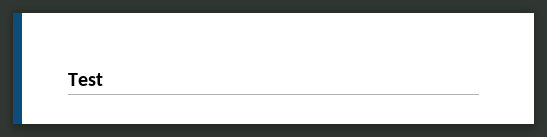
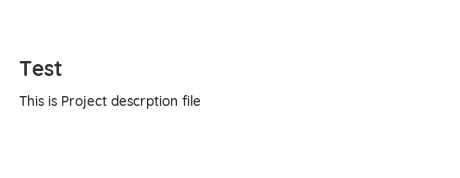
(103, 79) none -> [19,95,201,109] // This is Project descrption file

